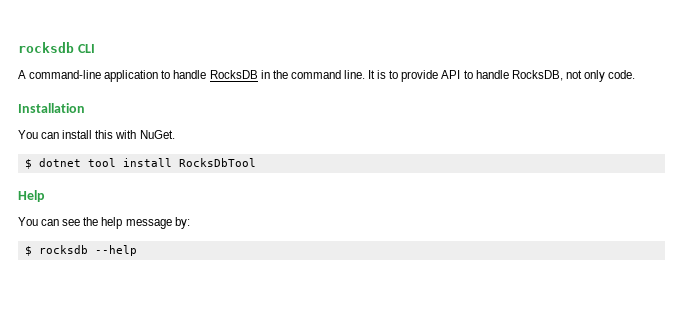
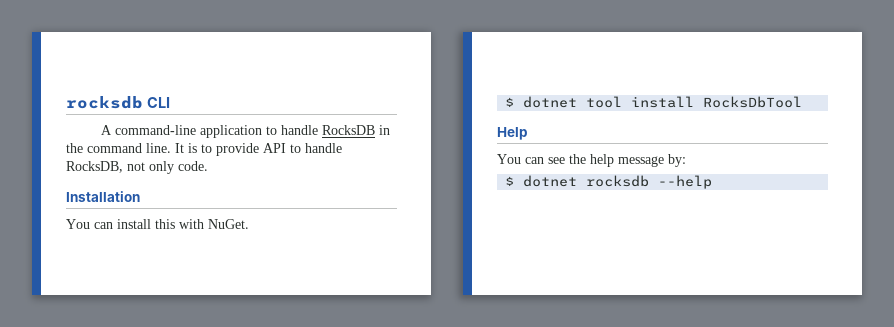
(32, 251) none -> [523,175,578,187] dotnet

